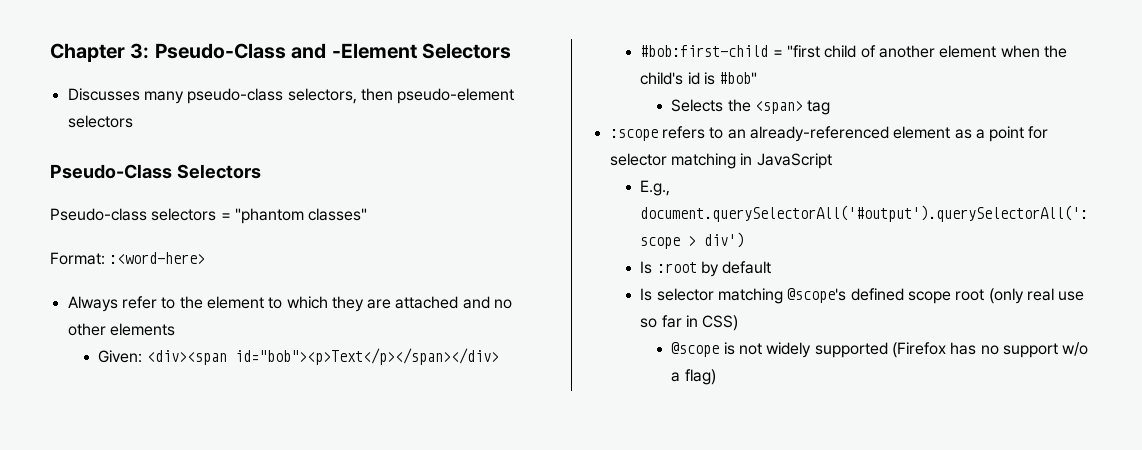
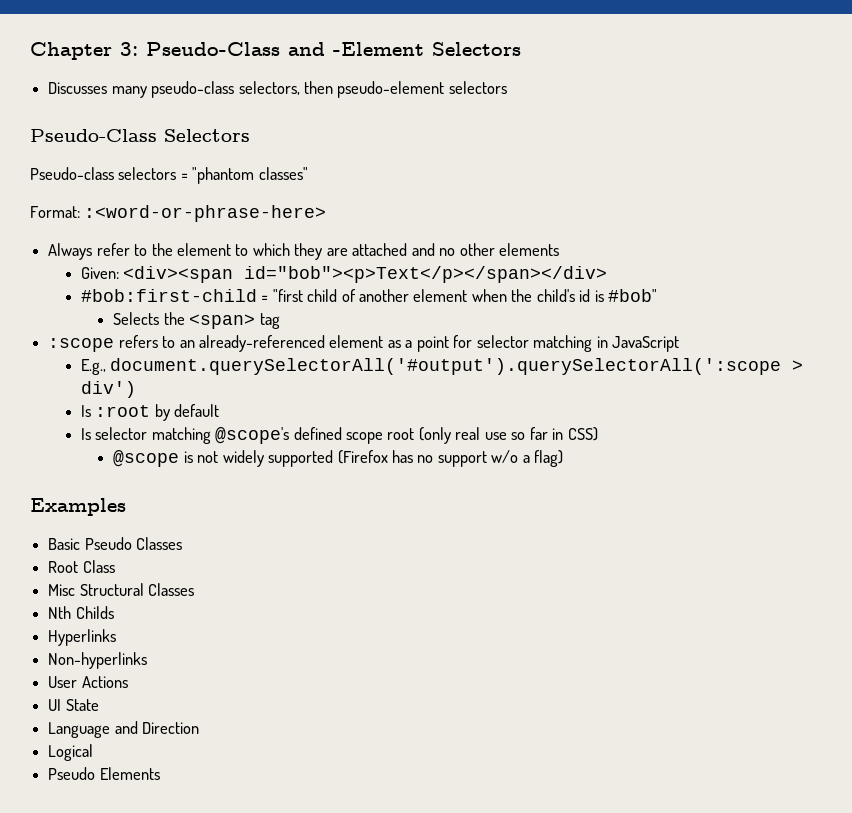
[109,252,206,264] :<word-here> -> [84,205,327,222] :<word-or-phrase-here>
(716, 377) none -> [30,498,126,516] [48,537,183,550] [48,560,115,573] [48,583,195,596] [48,606,114,619] [48,629,117,646] [48,652,148,669] [48,676,128,688] [48,699,99,711] [48,721,200,738] [48,744,94,761] [48,767,160,780] // Examples // Basic Pseudo Classes // Root Class // Misc Structural Classes // Nth Childs // Hyperlinks // Non-hyperlinks // User Actions // UI State // Language and Direction // Logical // Pseudo Elements

